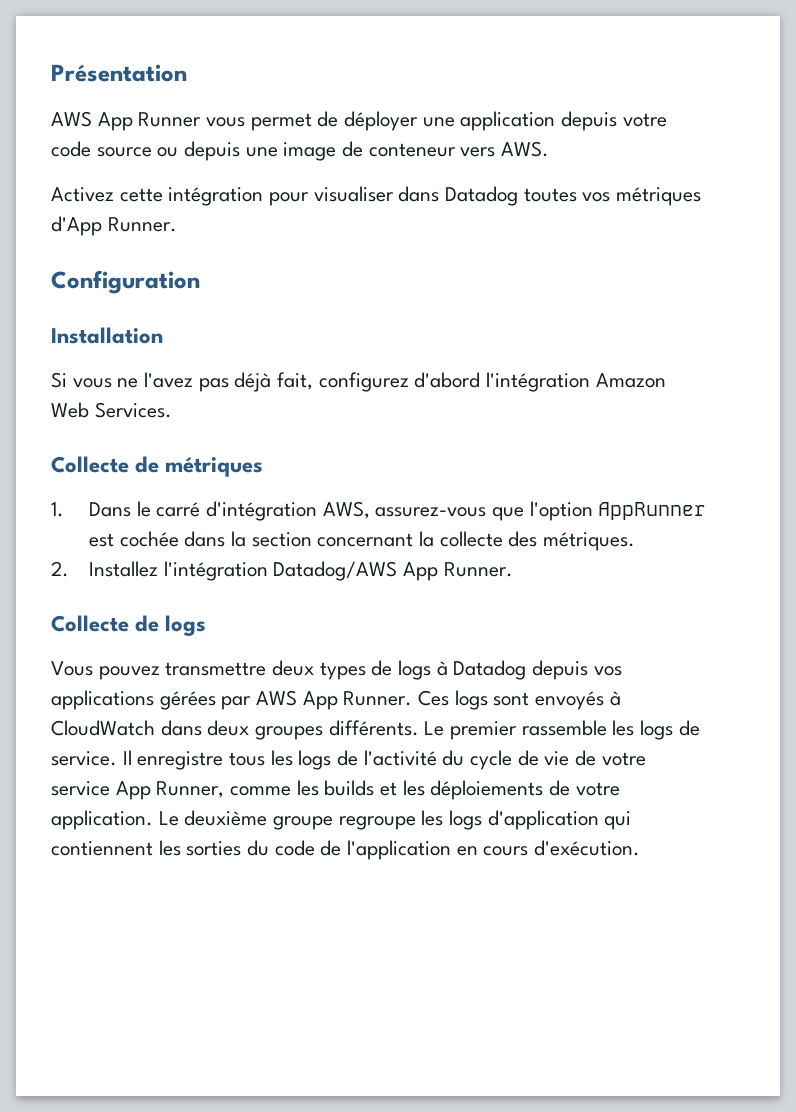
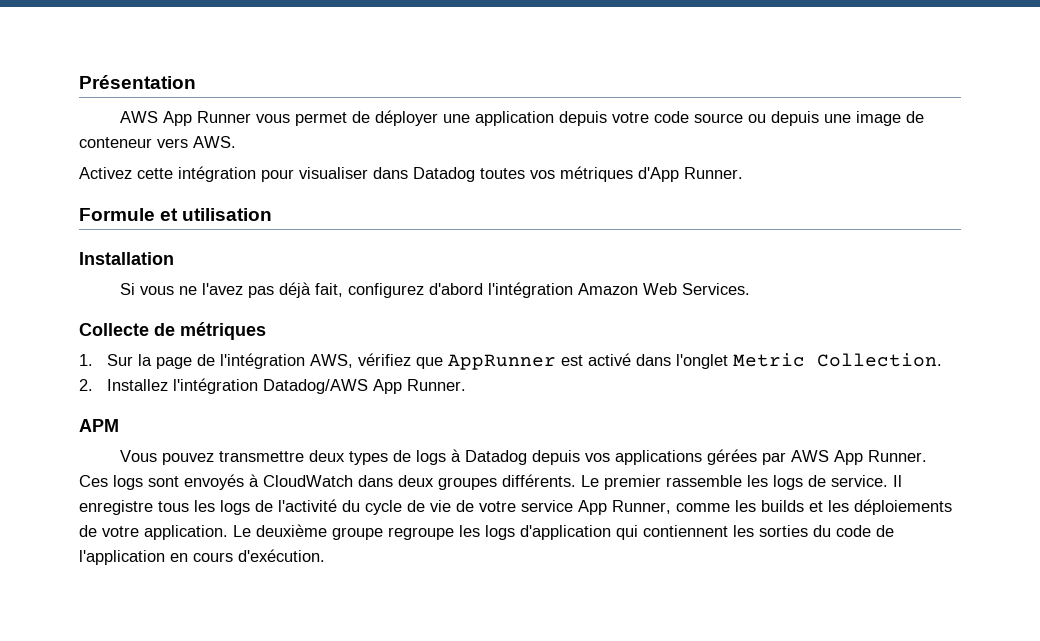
[51,270,200,294] Configuration -> [79,208,273,221] Formule et utilisation
[89,501,707,521] [89,531,636,551] Dans le carré d'intégration AWS, assurez-vous que l'option AppRunner est cochée dans la section concernant la collecte des métriques. -> [106,353,942,370] Sur la page de l'intégration AWS, vérifiez que AppRunner est activé dans l'onglet Metric Collection.
[51,615,207,636] Collecte de logs -> [79,419,119,432] APM

